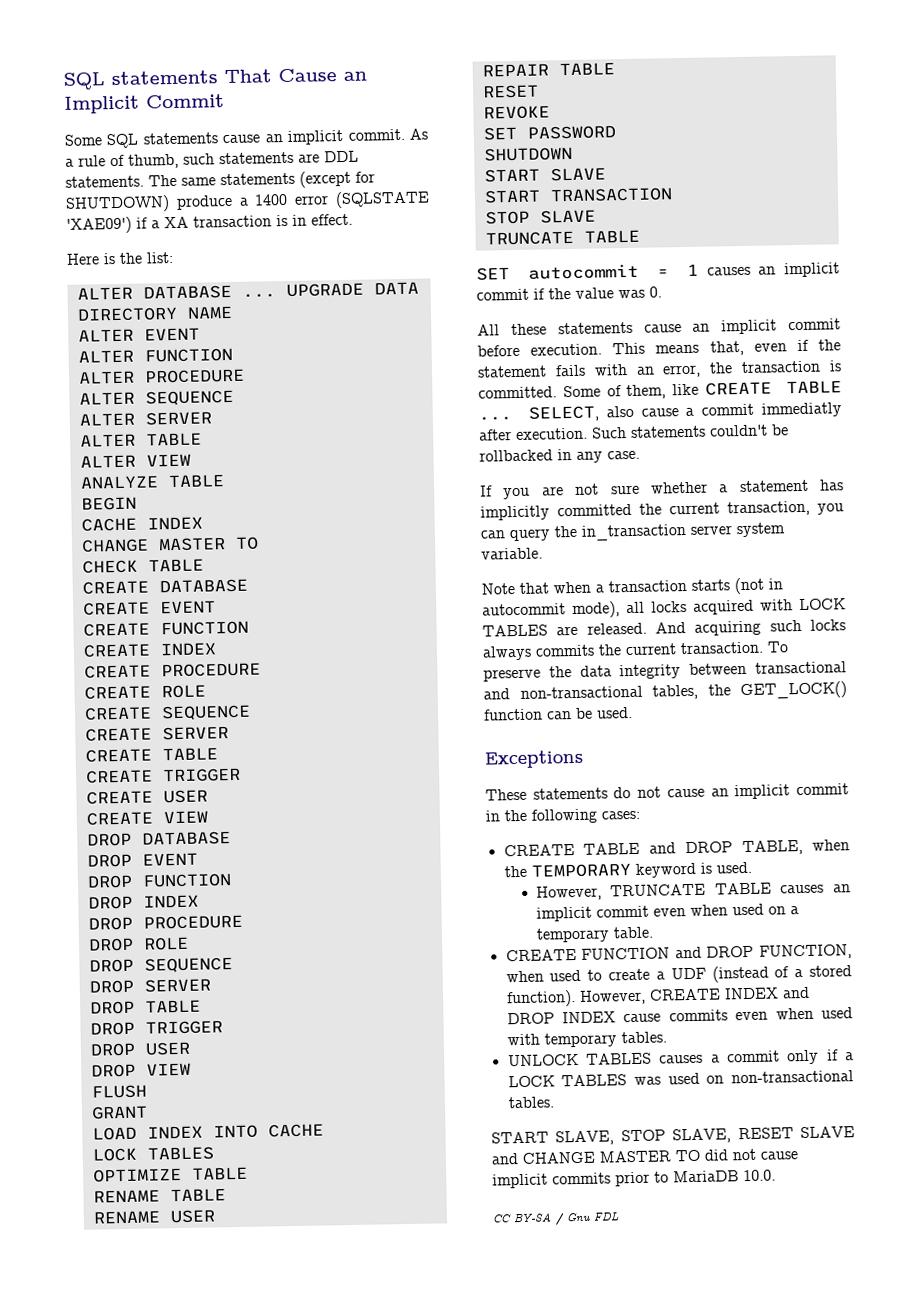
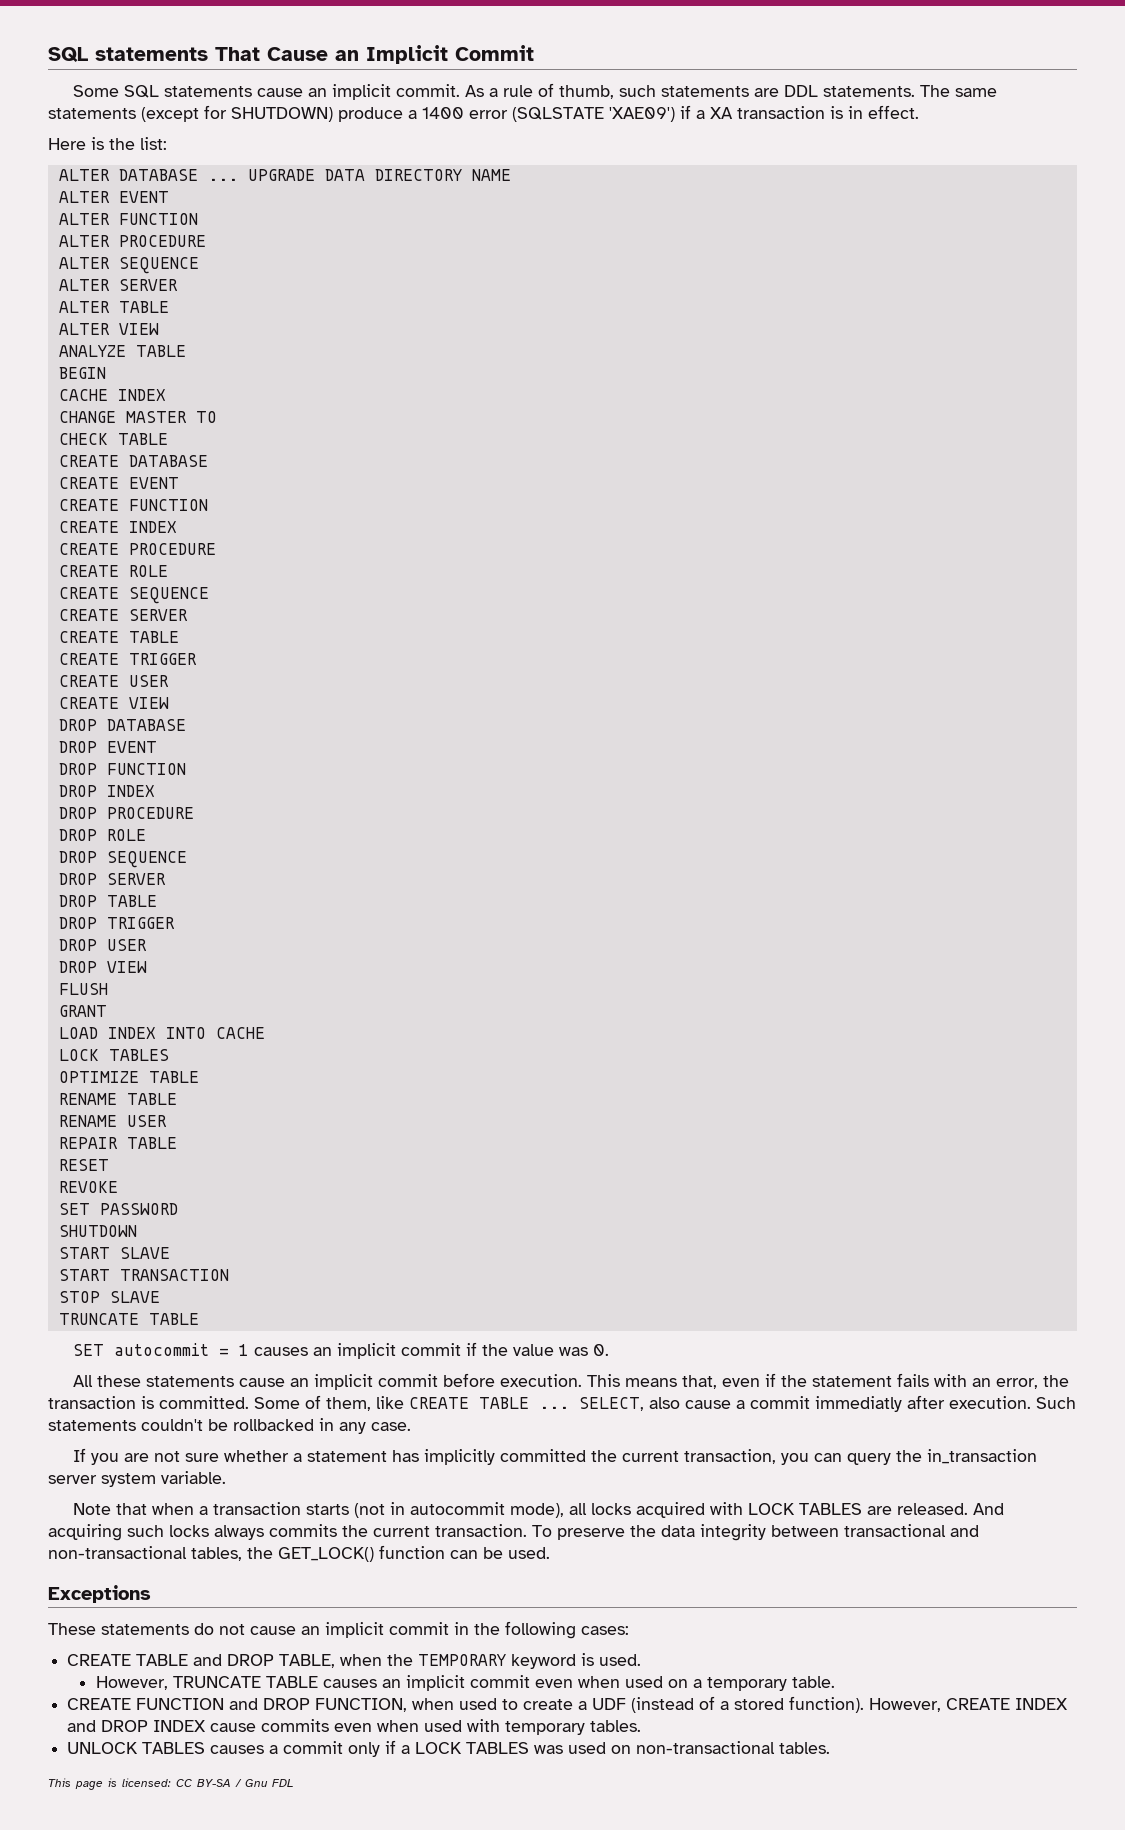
[491,1126,855,1146] [491,1148,798,1165] [492,1169,776,1189] START SLAVE, STOP SLAVE, RESET SLAVE and CHANGE MASTER TO did not cause implicit commits prior to MariaDB 10.0. // -> [48,1778,171,1790] This page is licensed:

